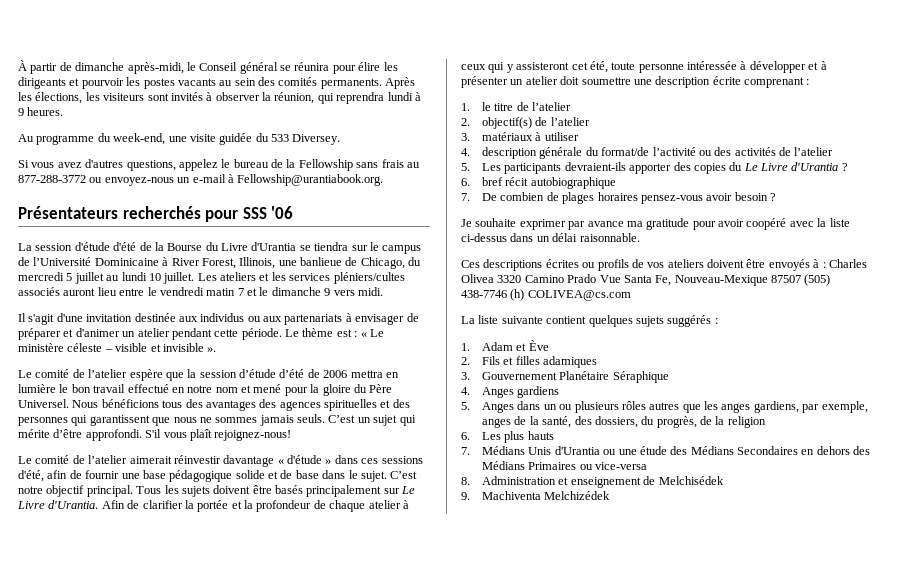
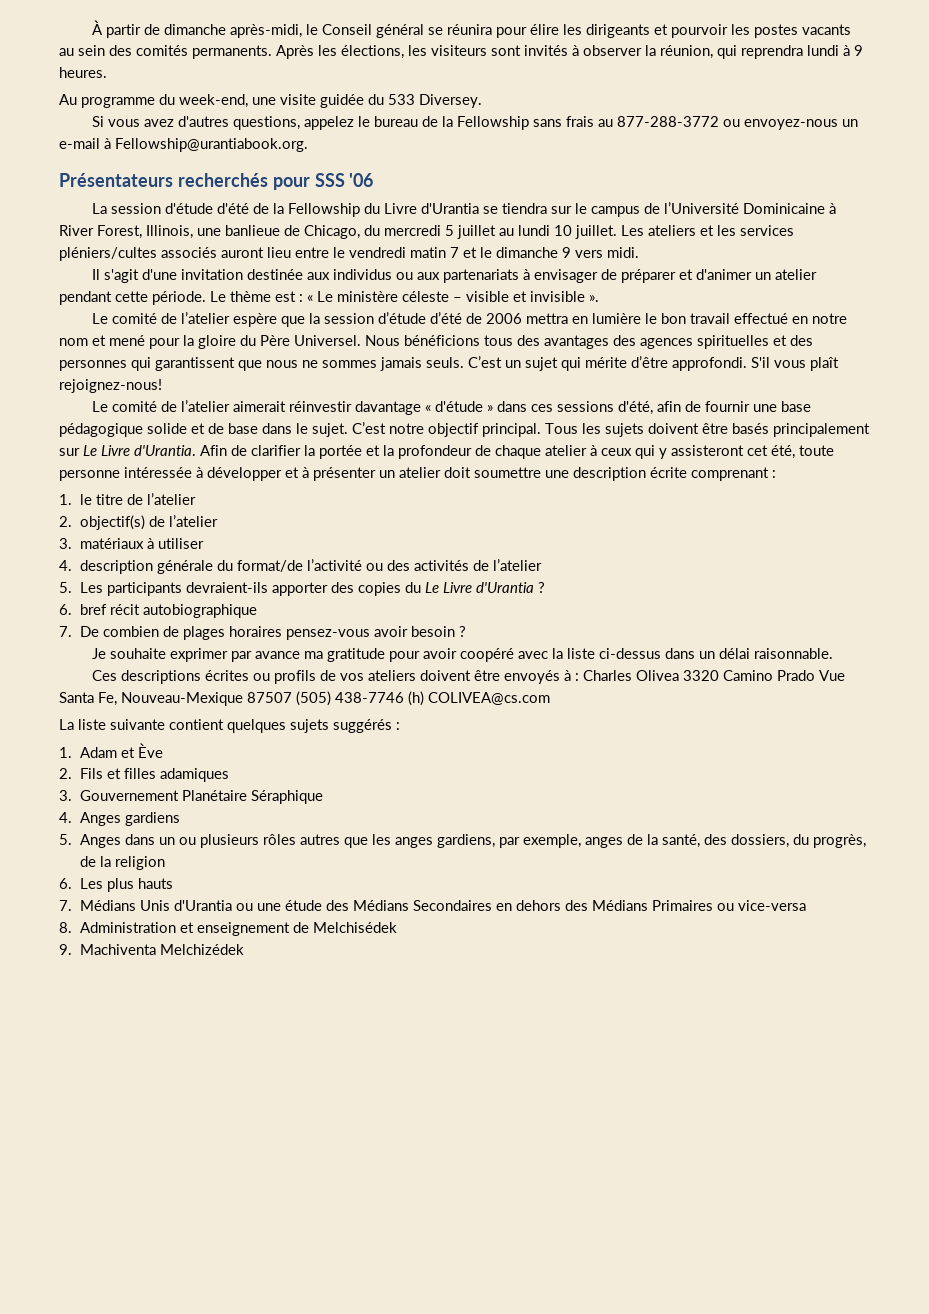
[167,243,203,251] Bourse -> [288,203,361,217] Fellowship

